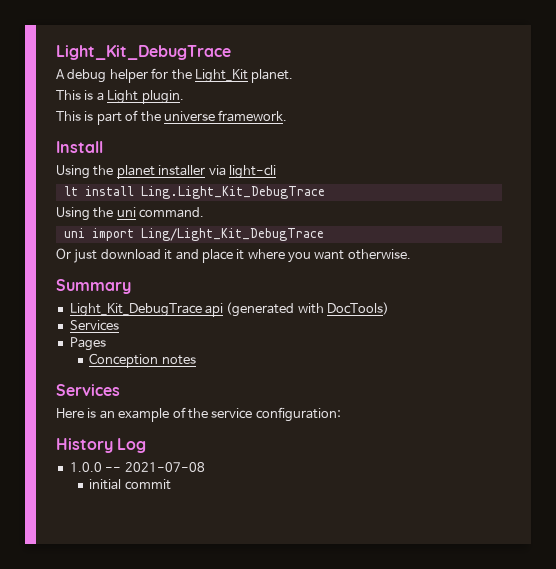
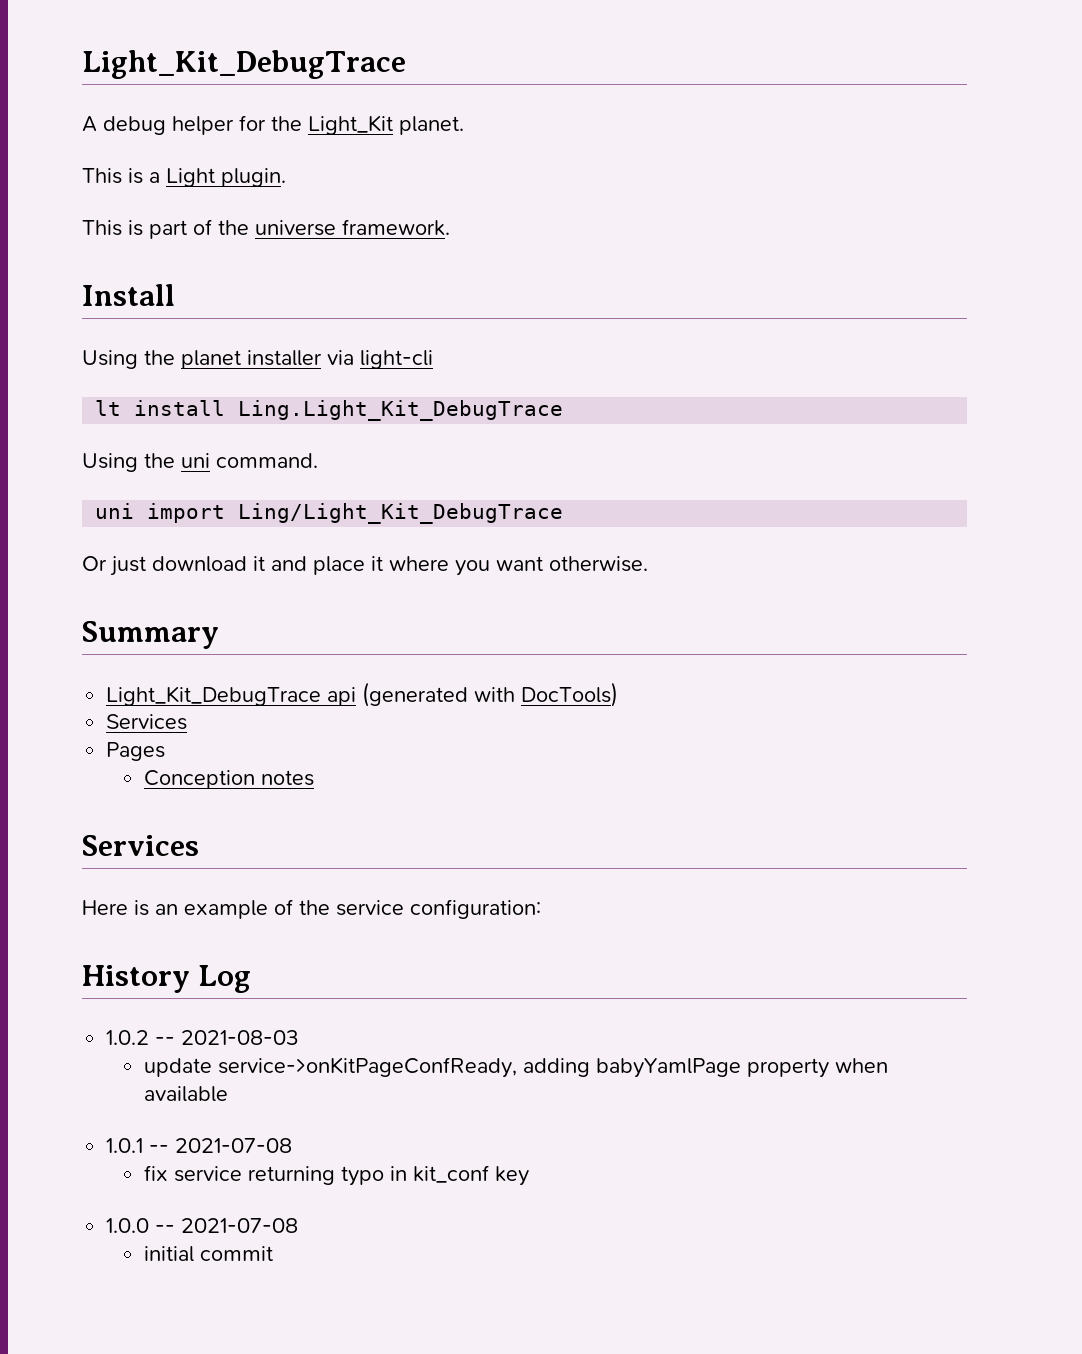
(147, 445) none -> [106,1030,300,1045] [144,1057,889,1078] [144,1086,229,1102] [106,1138,293,1153] [144,1165,530,1186] // 1.0.2 -- 2021-08-03 // update service->onKitPageConfReady, adding babyYamlPage property when available // 1.0.1 -- 2021-07-08 // fix service returning typo in kit_conf key

